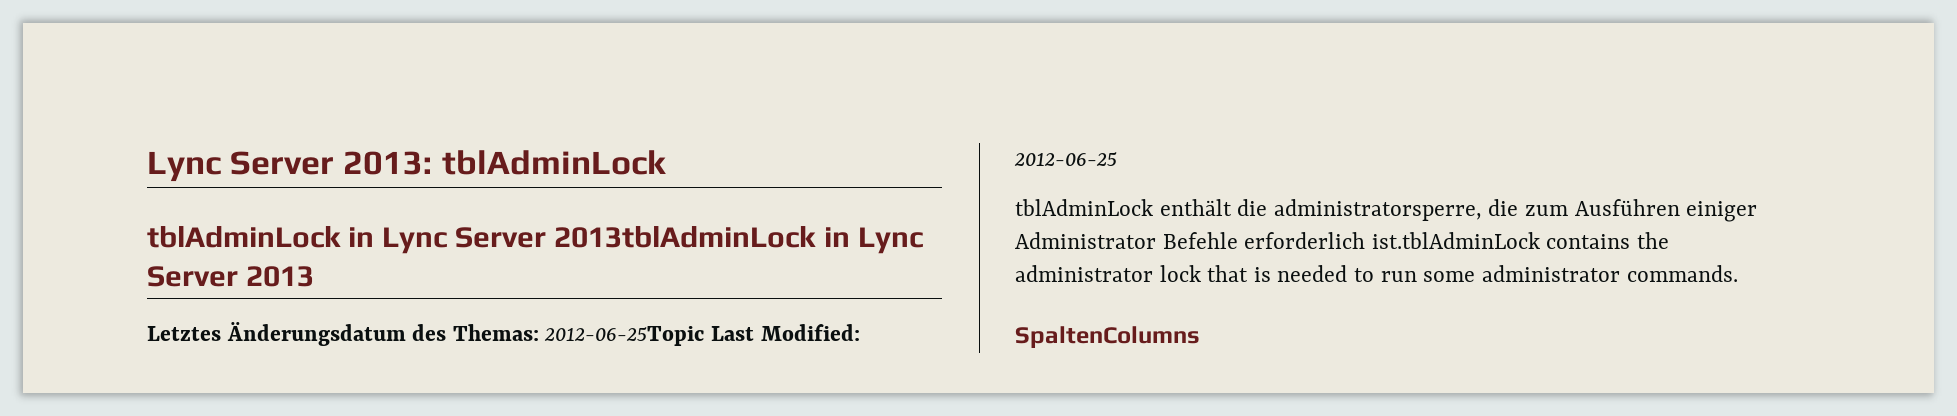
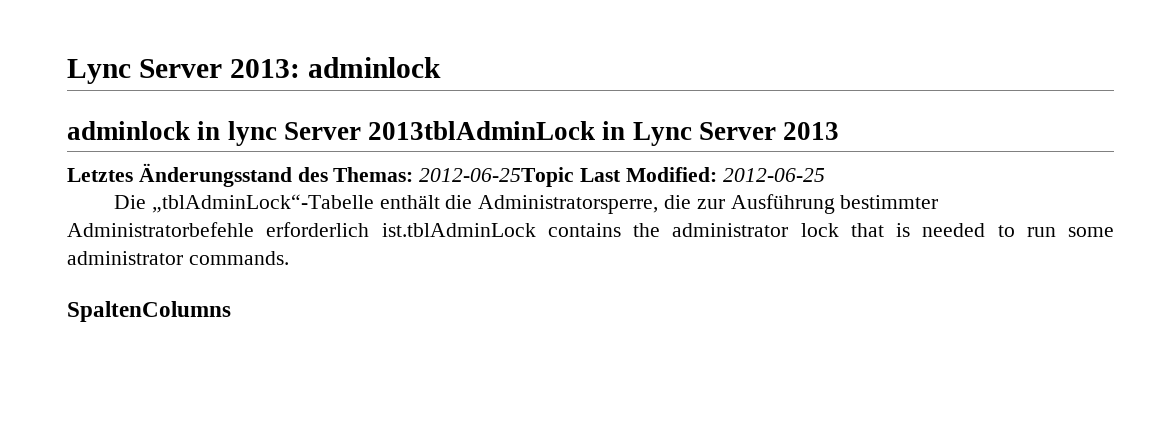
[441,150,666,175] [147,226,448,254] tblAdminLock // tblAdminLock in Lync -> [307,57,441,78] [67,121,277,146] adminlock // adminlock in lync
[226,322,406,346] Änderungsdatum -> [138,163,292,187] Änderungsstand
[1015,199,1758,222] [1015,232,1238,249] tblAdminLock enthält die administratorsperre, die zum Ausführen einiger Administrator Befehle -> [113,194,939,214] [67,222,254,237] Die „tblAdminLock“-Tabelle enthält die Administratorsperre, die zur Ausführung bestimmter Administratorbefehle

